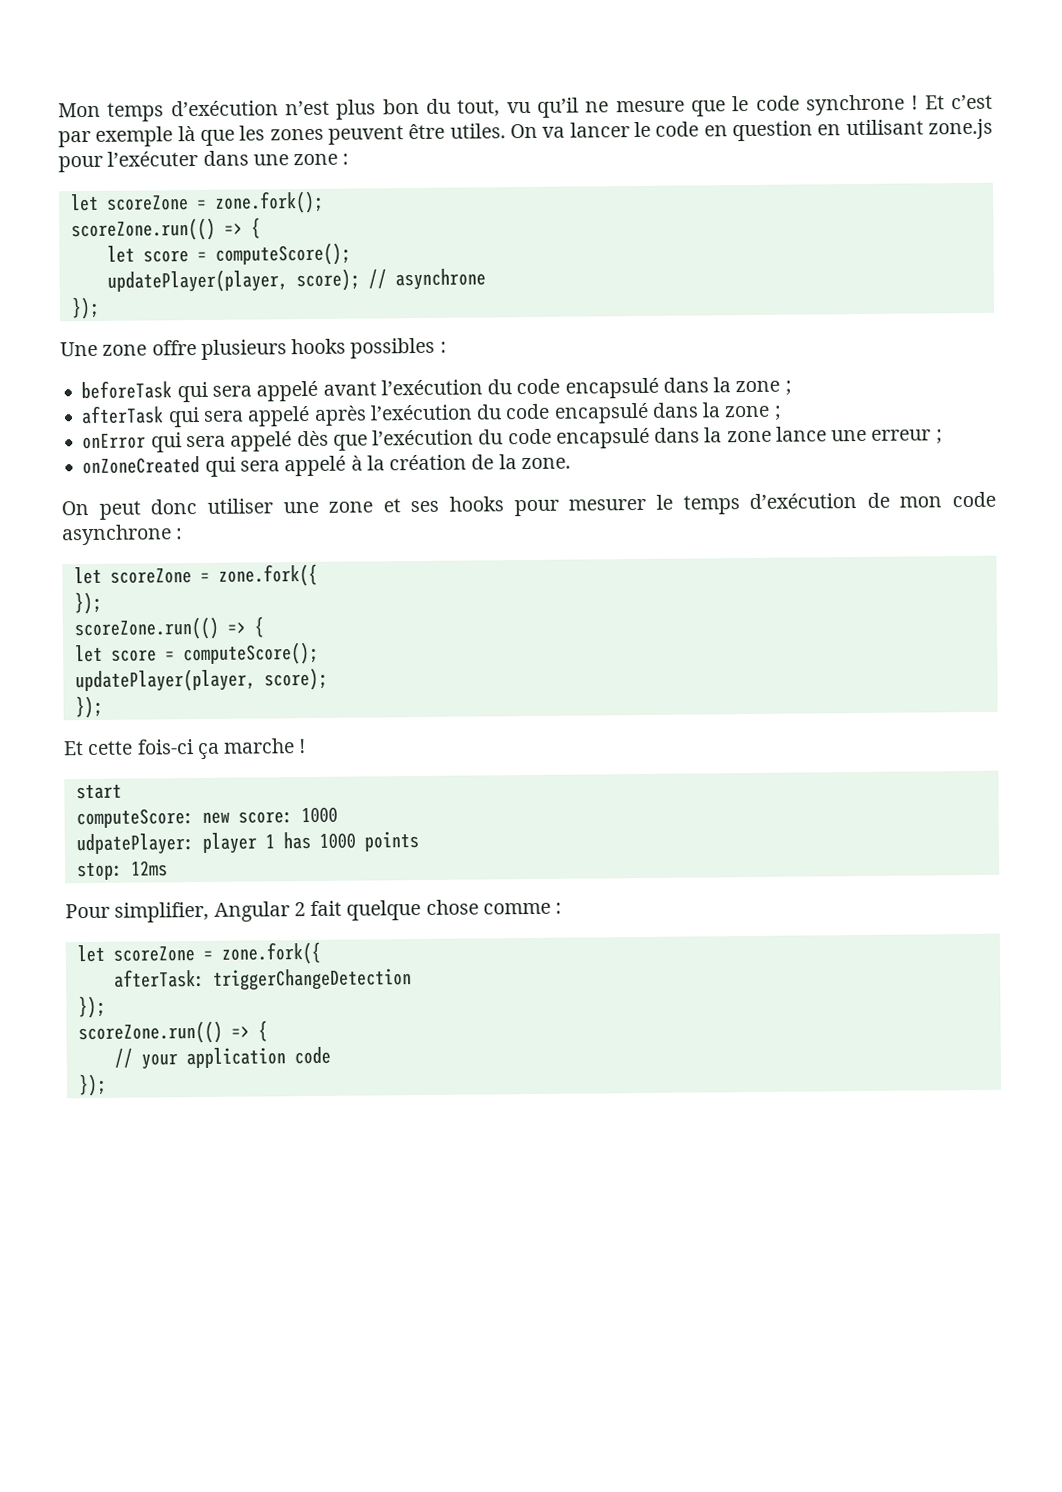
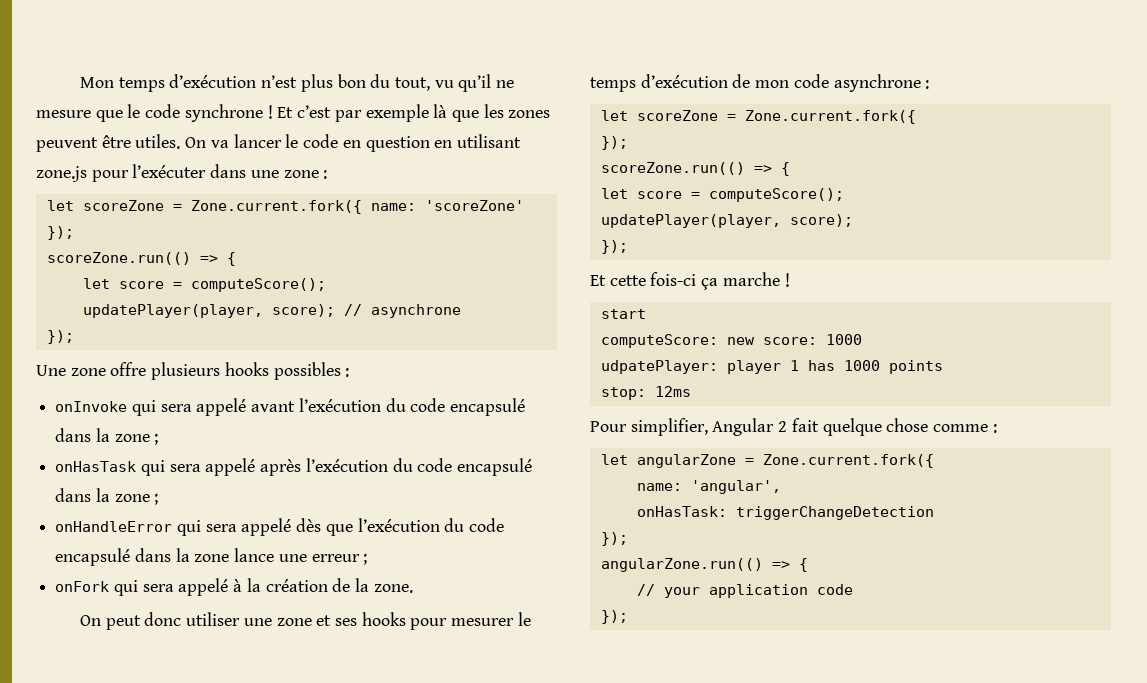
[213,190,324,214] zone.fork(); -> [190,200,524,214] [46,226,74,240] Zone.current.fork({ name: 'scoreZone' });
[81,380,173,400] beforeTask -> [55,401,128,412] onInvoke
[81,405,165,425] afterTask -> [55,461,137,472] onHasTask
[82,433,147,450] onError -> [55,521,173,532] onHandleError
[82,455,201,475] onZoneCreated -> [55,581,110,592] onFork
[217,563,318,587] zone.fork({ -> [744,110,916,124] Zone.current.fork({
[112,941,321,965] [113,968,205,988] scoreZone = zone.fork({ // afterTask: -> [636,454,934,468] [636,480,781,494] [636,506,727,517] angularZone = Zone.current.fork({ // name: 'angular', // onHasTask:
[77,1020,223,1045] scoreZone.run(() -> [600,558,763,572] angularZone.run(()

